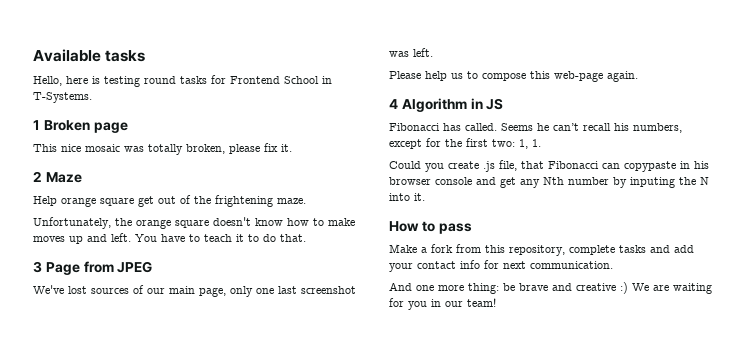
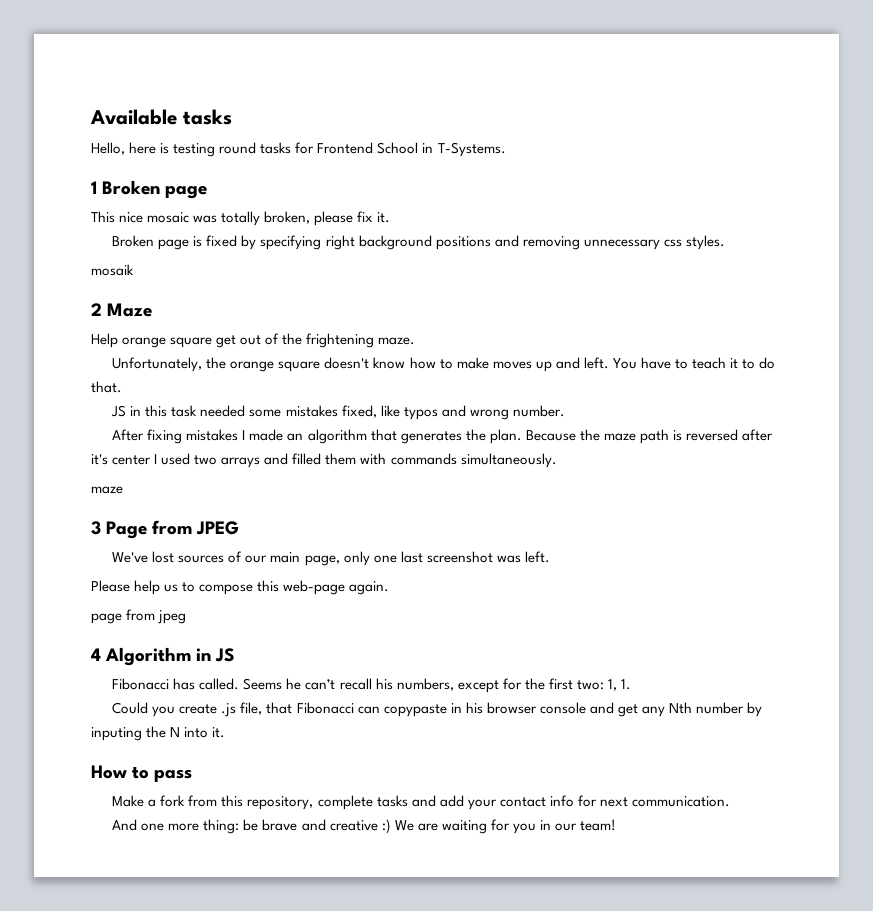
(292, 148) none -> [112,235,725,250] [91,264,134,276] // Broken page is fixed by specifying right background positions and removing unnecessary css styles. // mosaik
(306, 238) none -> [111,405,565,420] [112,429,774,444] [91,453,557,468] [91,486,123,494] // JS in this task needed some mistakes fixed, like typos and wrong number. // After fixing mistakes I made an algorithm that generates the plan. Because the maze path is reversed after it's center I used two arrays and filled them with commands simultaneously. // maze
(638, 76) none -> [91,609,187,624] // page from jpeg

